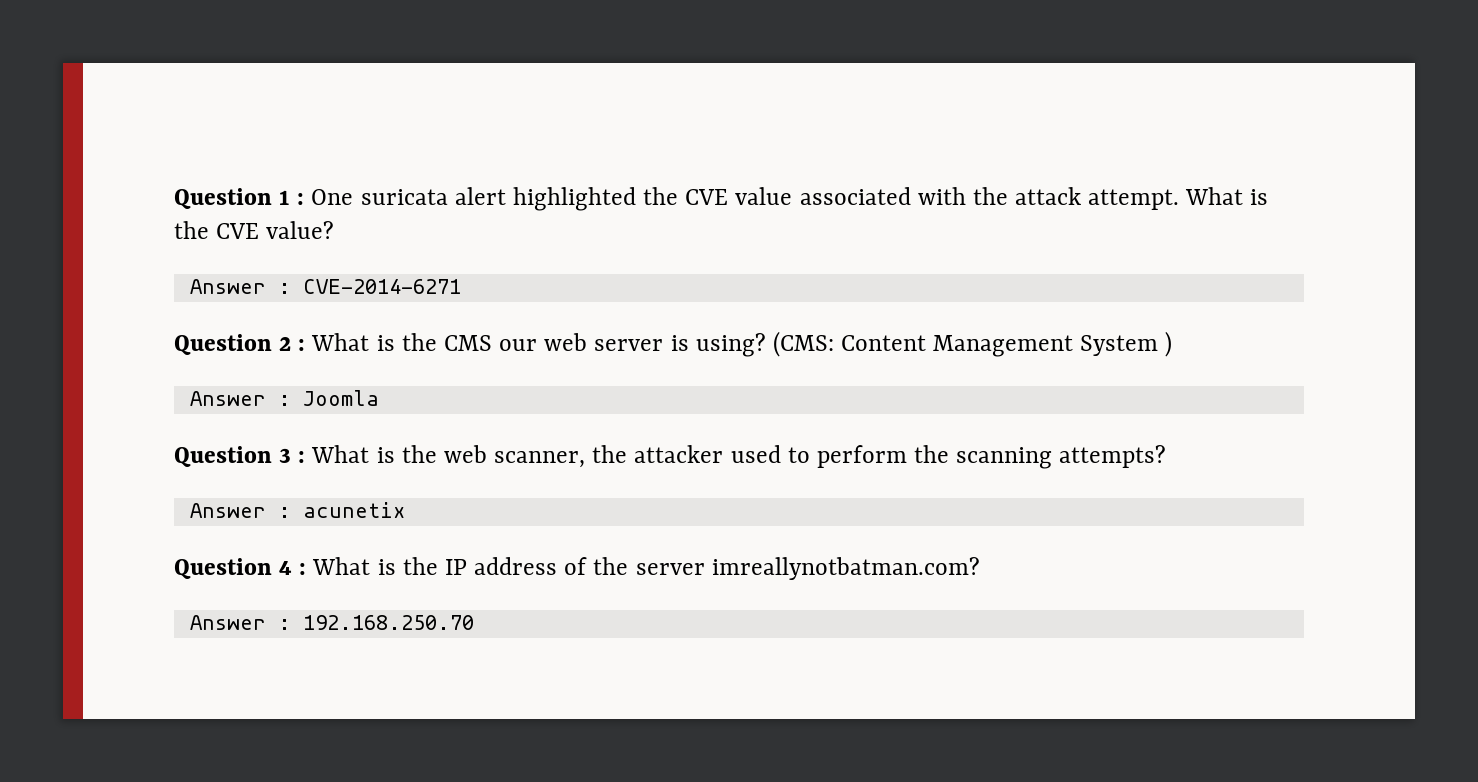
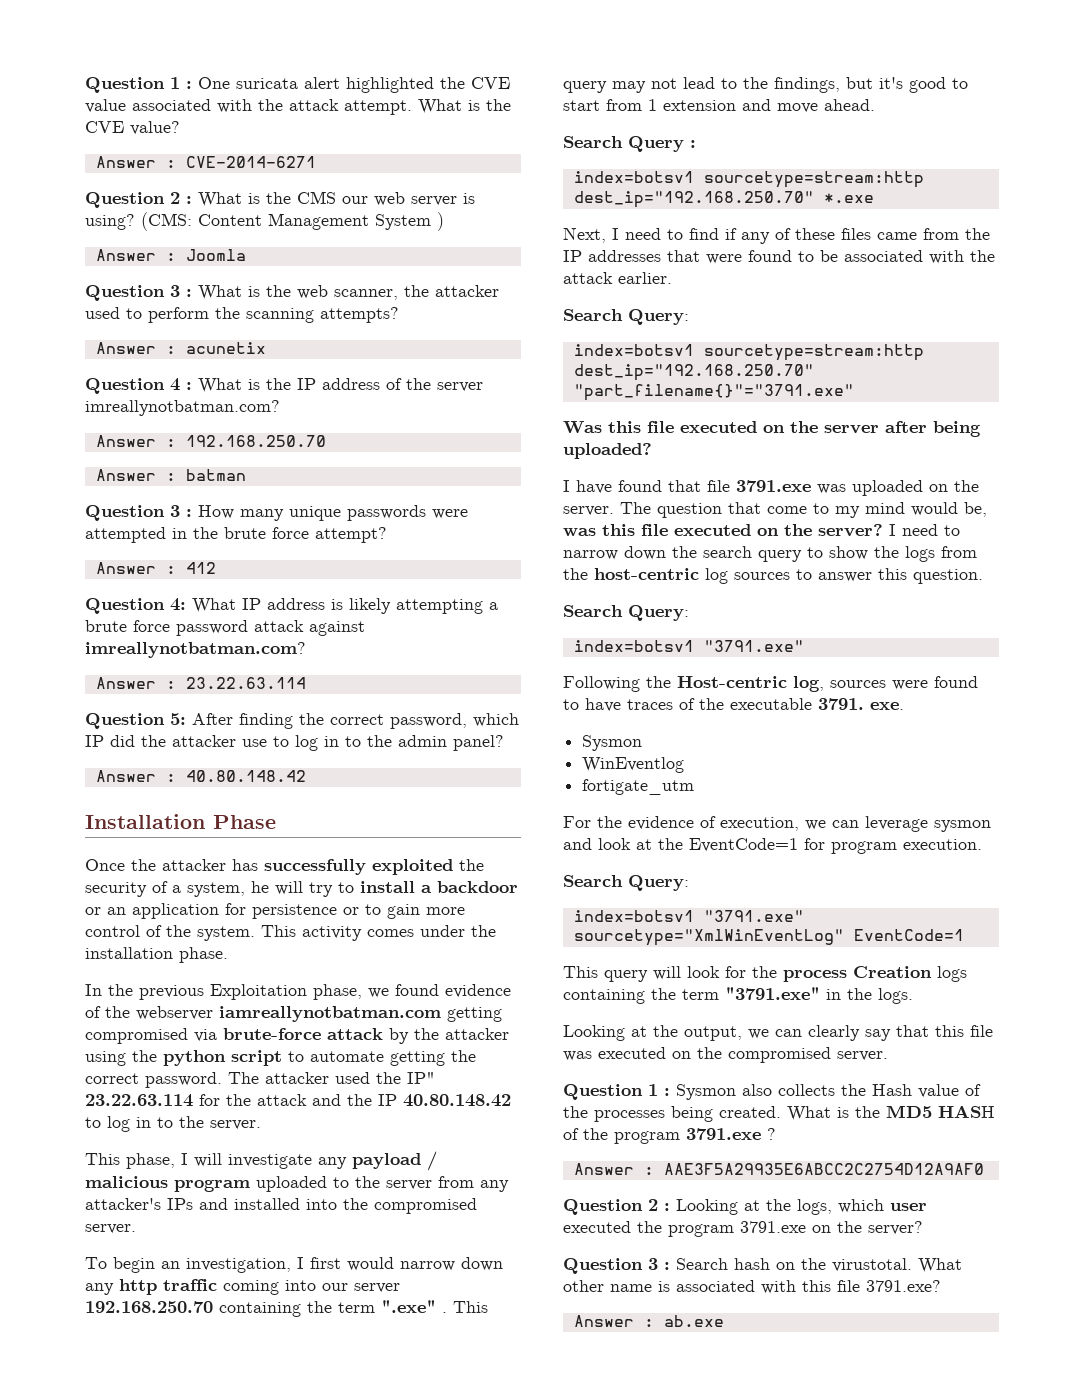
(474, 622) none -> [95,469,246,481] [85,505,468,521] [85,527,387,543] [95,562,216,574] [85,598,498,614] [85,620,365,636] [85,642,306,658] [95,677,306,689] [85,713,519,729] [85,735,504,751] [95,770,306,782] [85,814,276,829] [85,859,484,875] [85,881,518,897] [85,903,465,919] [85,925,496,941] [85,947,228,963] [85,984,511,1000] [85,1006,502,1022] [85,1028,509,1044] [85,1050,476,1066] [85,1072,435,1088] [85,1094,511,1107] [85,1116,261,1132] [85,1151,437,1171] [85,1176,509,1192] [85,1198,477,1214] [85,1224,136,1234] [85,1257,503,1273] [85,1279,400,1295] [85,1300,488,1317] [563,77,968,93] [563,99,875,113] [563,136,696,152] [573,171,924,188] [573,191,874,208] [563,227,990,244] [563,250,995,264] [563,272,672,284] [563,309,689,325] [573,344,924,361] [573,364,814,381] [573,384,854,401] [563,421,981,437] [563,443,652,459] [563,480,979,496] [563,502,987,518] [563,524,960,537] [563,546,977,562] [563,568,983,584] [563,605,689,621] [573,640,804,652] [563,676,978,692] [563,698,904,712] [582,735,643,751] [582,757,685,773] [582,779,695,795] [563,816,991,832] [563,838,982,854] [563,875,689,891] [573,910,804,922] [573,929,964,946] [563,966,967,982] [563,987,913,1004] [563,1025,993,1041] [563,1047,888,1063] [563,1084,981,1100] [563,1105,995,1122] [563,1128,776,1144] [573,1163,984,1175] [563,1199,927,1215] [563,1221,923,1237] [563,1258,962,1274] [563,1280,941,1294] [573,1315,724,1327] // Answer : batman // Question 3 : How many unique passwords were attempted in the brute force attempt? // Answer : 412 // Question 4: What IP address is likely attempting a brute force password attack against imreallynotbatman.com? // Answer : 23.22.63.114 // Question 5: After finding the correct password, which IP did the attacker use to log in to the admin panel? // Answer : 40.80.148.42 // Installation Phase // Once the attacker has successfully exploited the security of a system, he will try to install a backdoor or an application for persistence or to gain more control of the system. This activity comes under the installation phase. // In the previous Exploitation phase, we found evidence of the webserver iamreallynotbatman.com getting compromised via brute-force attack by the attacker using the python script to automate getting the correct password. The attacker used the IP" 23.22.63.114 for the attack and the IP 40.80.148.42 to log in to the server. // This phase, I will investigate any payload / malicious program uploaded to the server from any attacker's IPs and installed into the compromised server. // To begin an investigation, I first would narrow down any http traffic coming into our server 192.168.250.70 containing the term ".exe" . This query may not lead to the findings, but it's good to start from 1 extension and move ahead. // Search Query : // index=botsv1 sourcetype=stream:http dest_ip="192.168.250.70" *.exe // Next, I need to find if any of these files came from the IP addresses that were found to be associated with the attack earlier. // Search Query: // index=botsv1 sourcetype=stream:http dest_ip="192.168.250.70" "part_filename{}"="3791.exe" // Was this file executed on the server after being uploaded? // I have found that file 3791.exe was uploaded on the server. The question that come to my mind would be, was this file executed on the server? I need to narrow down the search query to show the logs from the host-centric log sources to answer this question. // Search Query: // index=botsv1 "3791.exe" // Following the Host-centric log, sources were found to have traces of the executable 3791. exe. // Sysmon // WinEventlog // fortigate_utm // For the evidence of execution, we can leverage sysmon and look at the EventCode=1 for program execution. // Search Query: // index=botsv1 "3791.exe" sourcetype="XmlWinEventLog" EventCode=1 // This query will look for the process Creation logs containing the term "3791.exe" in the logs. // Looking at the output, we can clearly say that this file was executed on the compromised server. // Question 1 : Sysmon also collects the Hash value of the processes being created. What is the MD5 HASH of the program 3791.exe ? // Answer : AAE3F5A29935E6ABCC2C2754D12A9AF0 // Question 2 : Looking at the logs, which user executed the program 3791.exe on the server? // Question 3 : Search hash on the virustotal. What other name is associated with this file 3791.exe? // Answer : ab.exe

